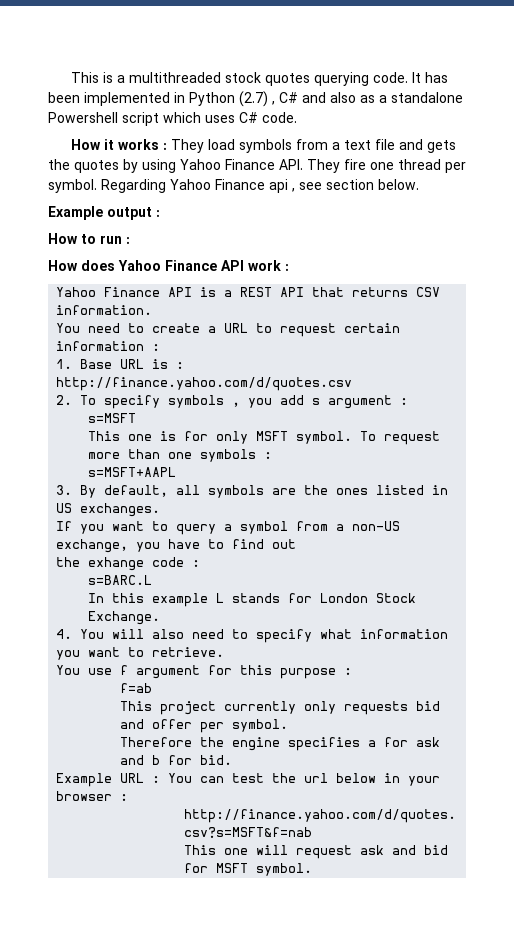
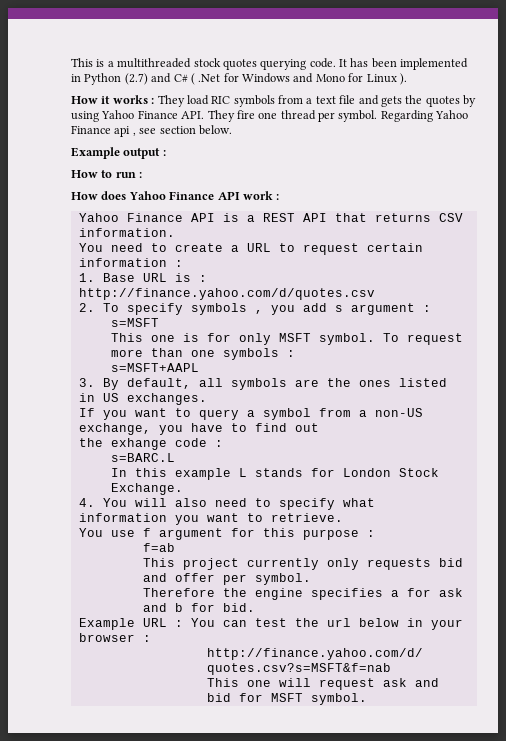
[272,92,463,105] [48,112,297,126] , C# and also as a standalone Powershell script which uses C# code. -> [151,73,407,85] and C# ( .Net for Windows and Mono for Linux ).
(235, 144) none -> [211,96,231,104] RIC

